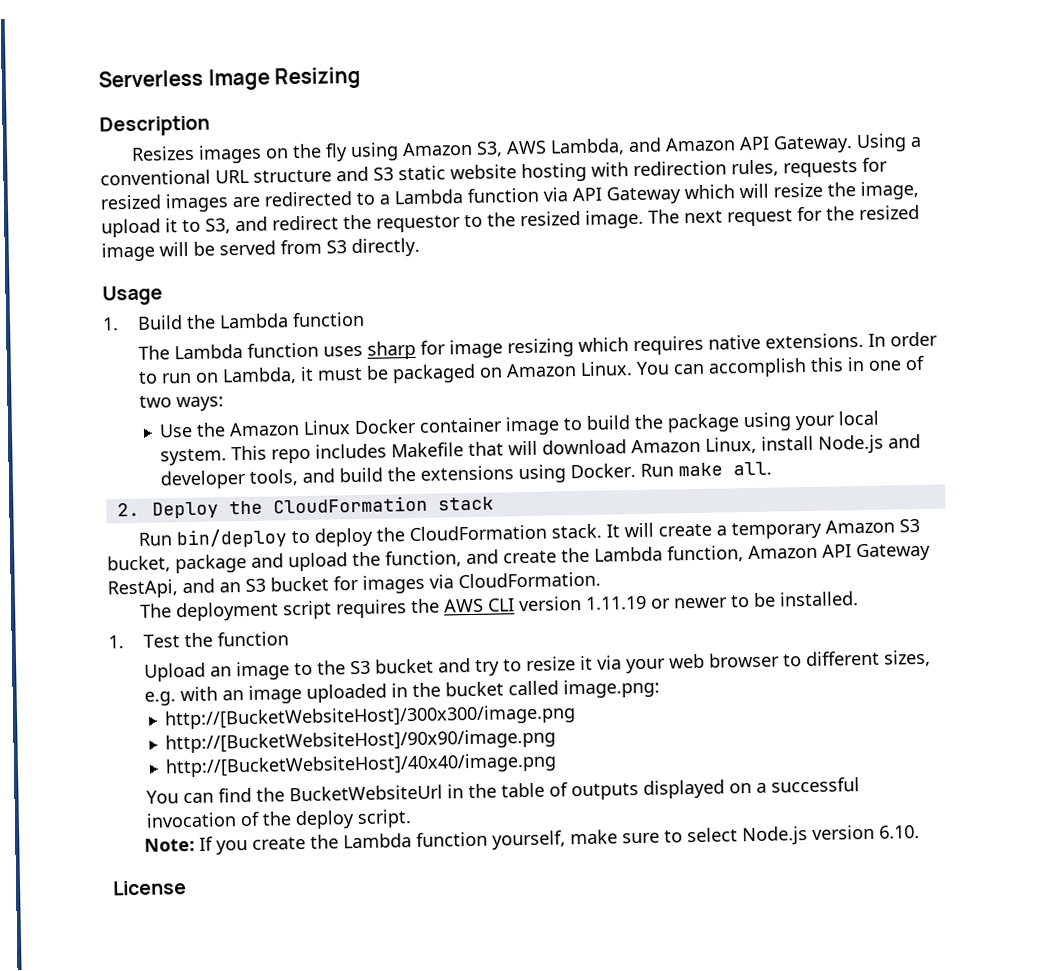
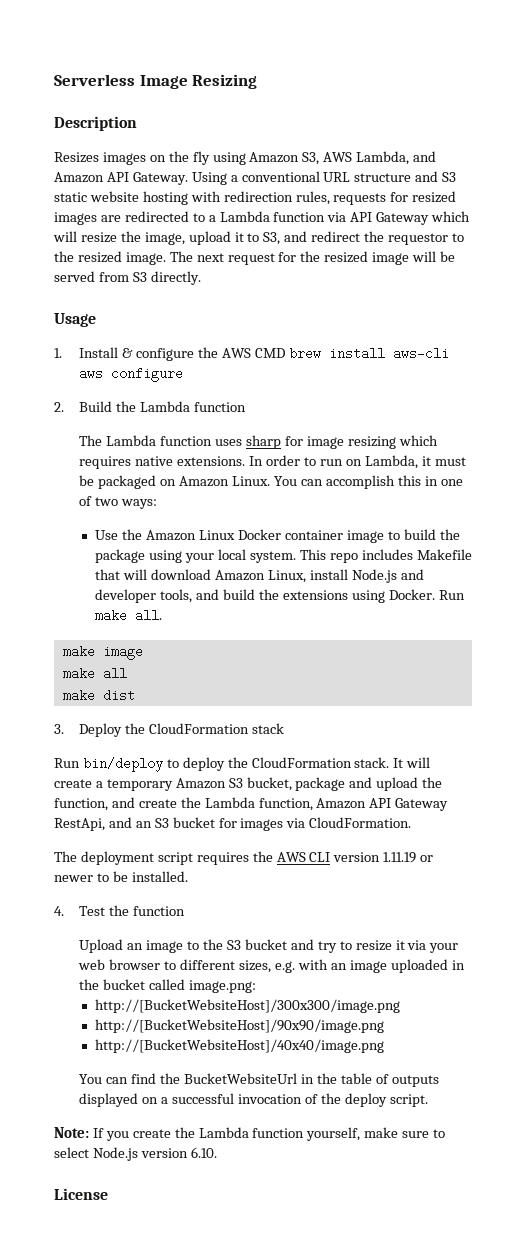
(119, 324) none -> [79,347,449,361] [79,367,184,382] [54,402,64,412] Install & configure the AWS CMD brew install aws-cli aws configure // 2.
[116,502,140,517] 2. -> [62,645,143,660] [62,667,127,680] [62,689,135,702] [54,724,64,734] make image // make all // make dist // 3.
[108,635,124,649] 1. -> [54,906,64,916] 4.

